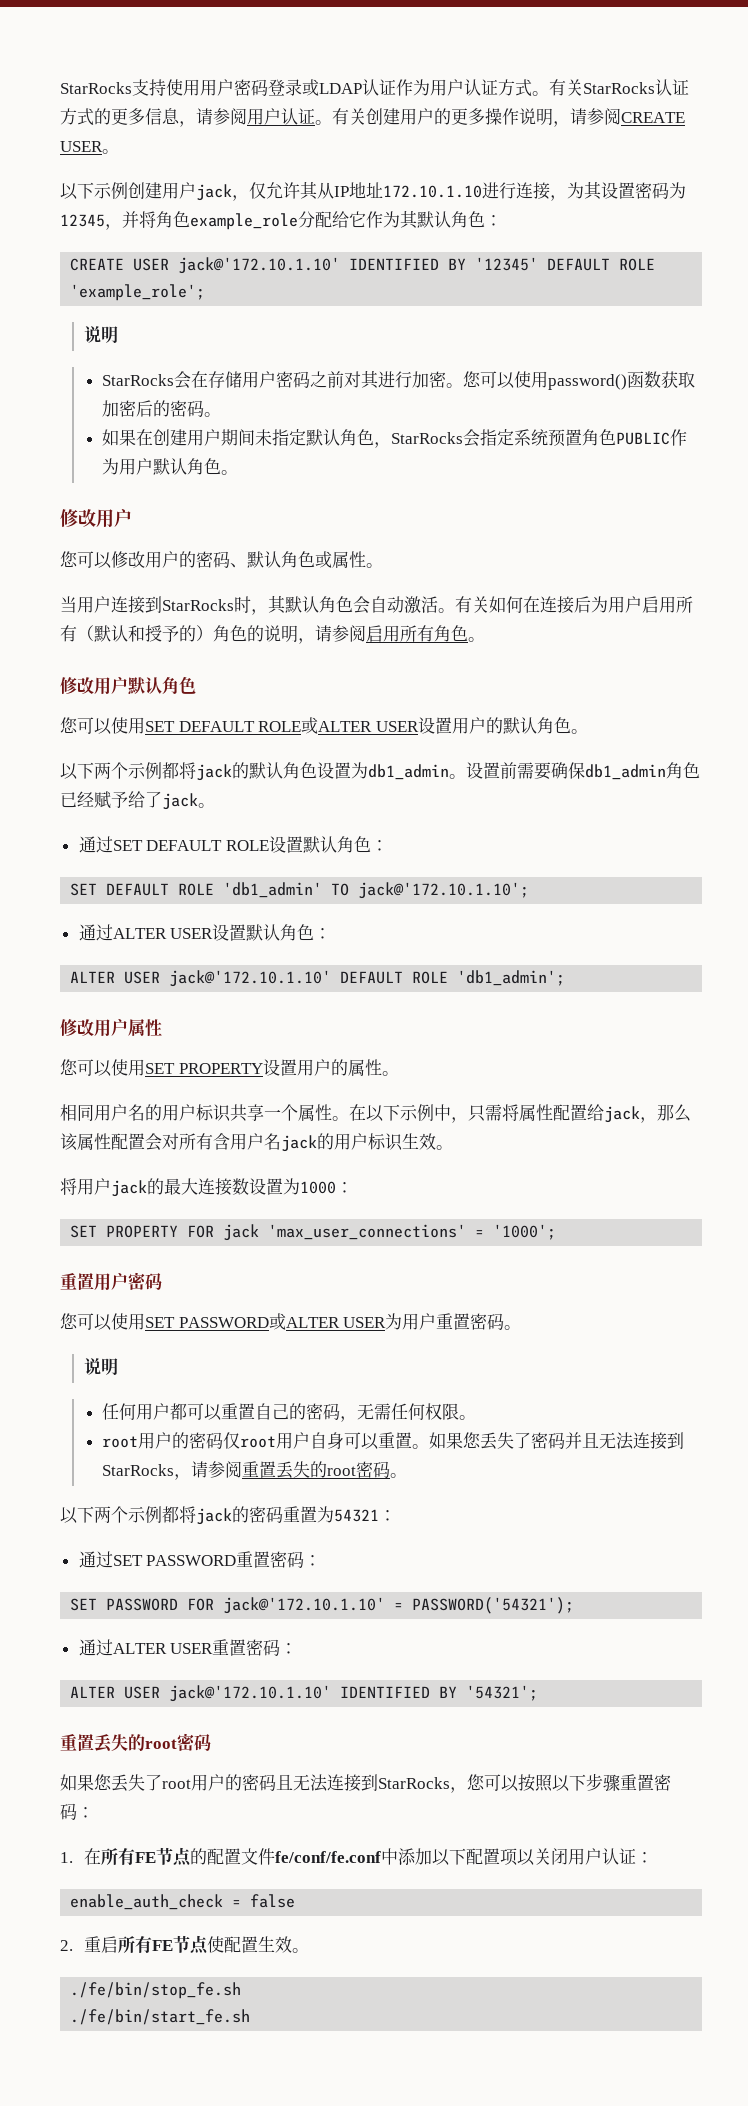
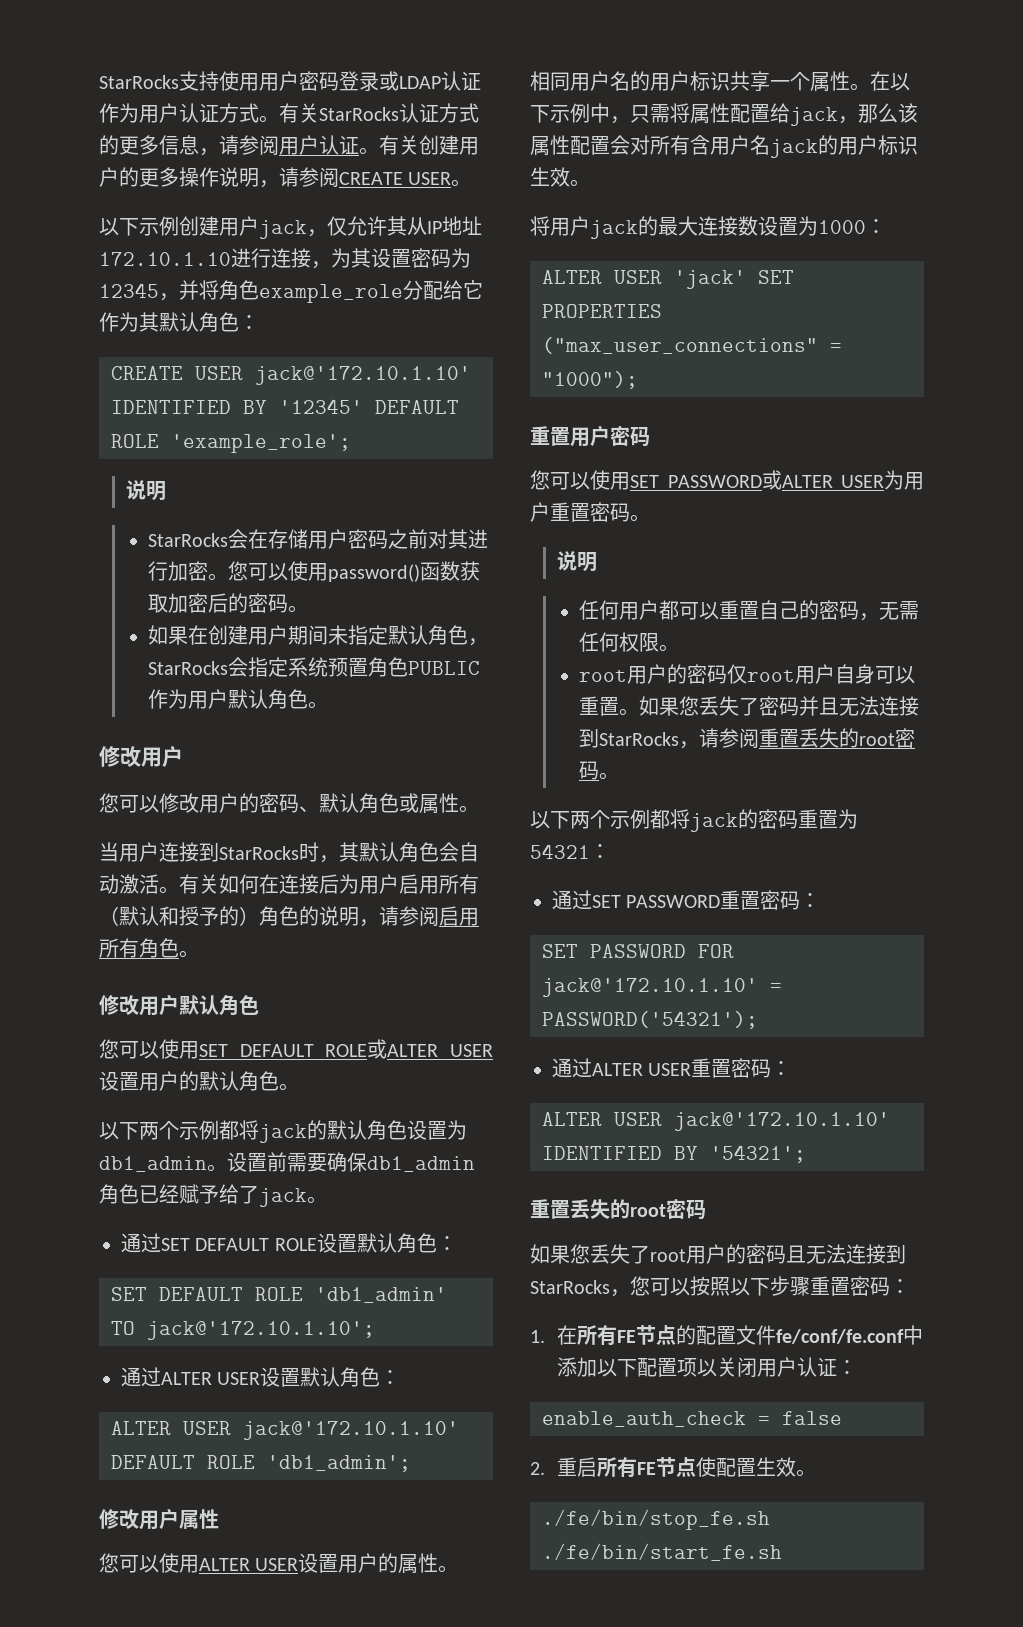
[145,1063,263,1074] SET PROPERTY -> [199,1558,299,1571] ALTER USER
[70,1224,557,1241] SET PROPERTY FOR jack 'max_user_connections' = '1000'; -> [542,270,794,289] [542,304,662,318] [542,337,842,354] [542,371,638,389] ALTER USER 'jack' SET PROPERTIES ("max_user_connections" = "1000");

